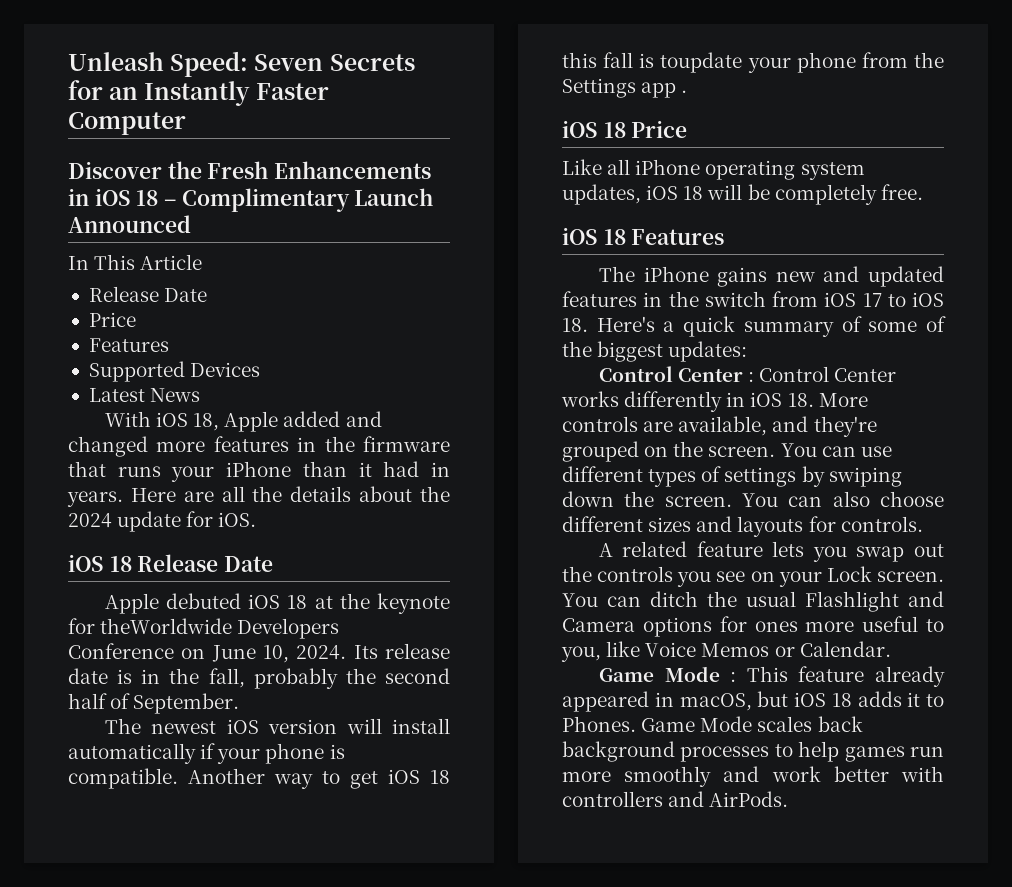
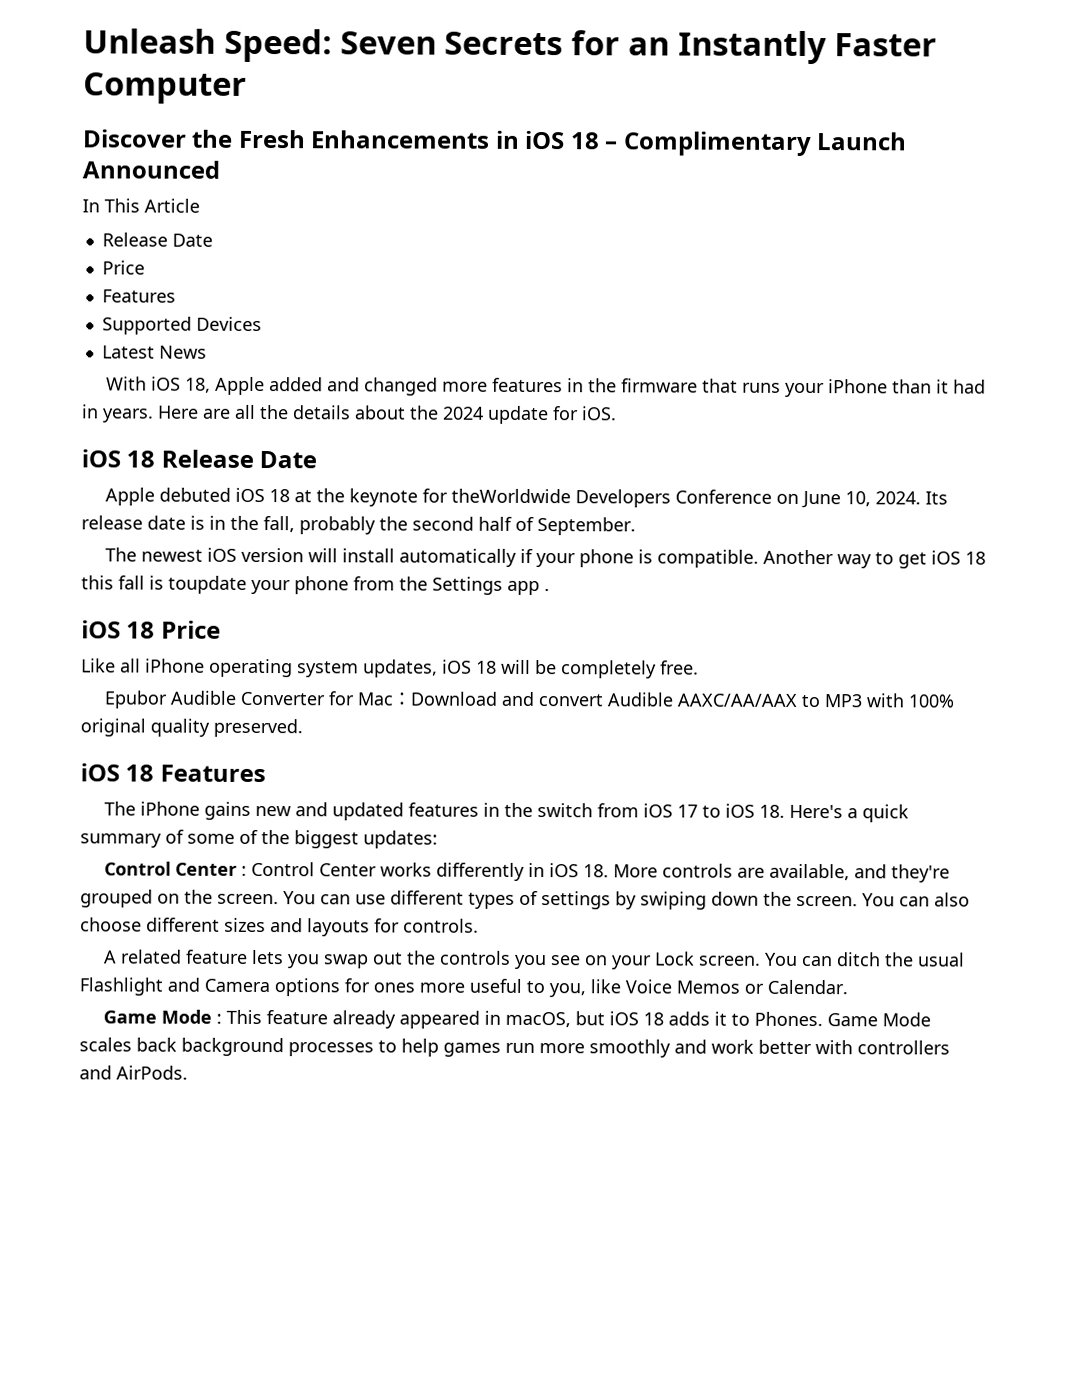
(923, 192) none -> [103,690,954,709] [80,718,303,738] // Epubor Audible Converter for Mac：Download and convert Audible AAXC/AA/AAX to MP3 with 100% original quality preserved.

